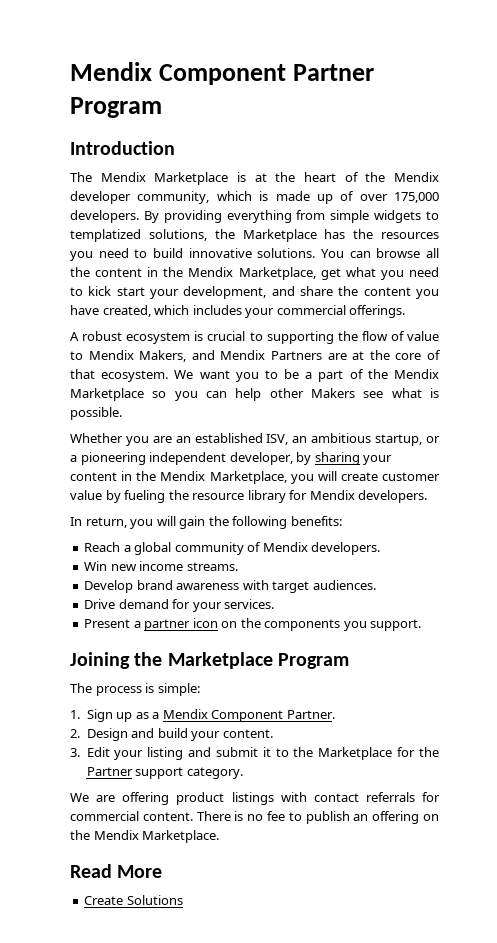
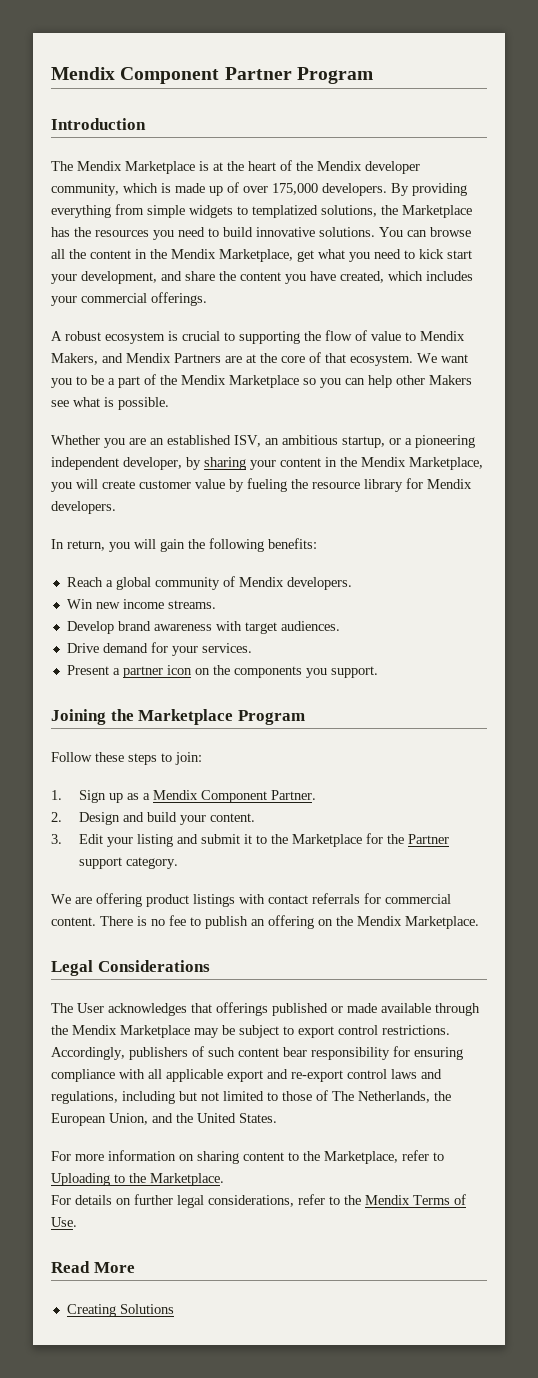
[70,683,200,696] The process is simple: -> [51,752,202,765] Follow these steps to join:
(220, 836) none -> [51,960,210,976] [51,1002,480,1016] [51,1025,450,1038] [51,1046,463,1060] [51,1069,442,1082] [51,1090,451,1104] [51,1113,277,1126] [51,1150,444,1164] [51,1173,224,1186] [51,1194,466,1208] [51,1217,77,1227] // Legal Considerations // The User acknowledges that offerings published or made available through the Mendix Marketplace may be subject to export control restrictions. Accordingly, publishers of such content bear responsibility for ensuring compliance with all applicable export and re-export control laws and regulations, including but not limited to those of The Netherlands, the European Union, and the United States. // For more information on sharing content to the Marketplace, refer to Uploading to the Marketplace. // For details on further legal considerations, refer to the Mendix Terms of Use.
[84,896,124,905] Create -> [66,1304,116,1317] Creating

